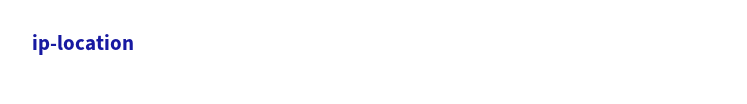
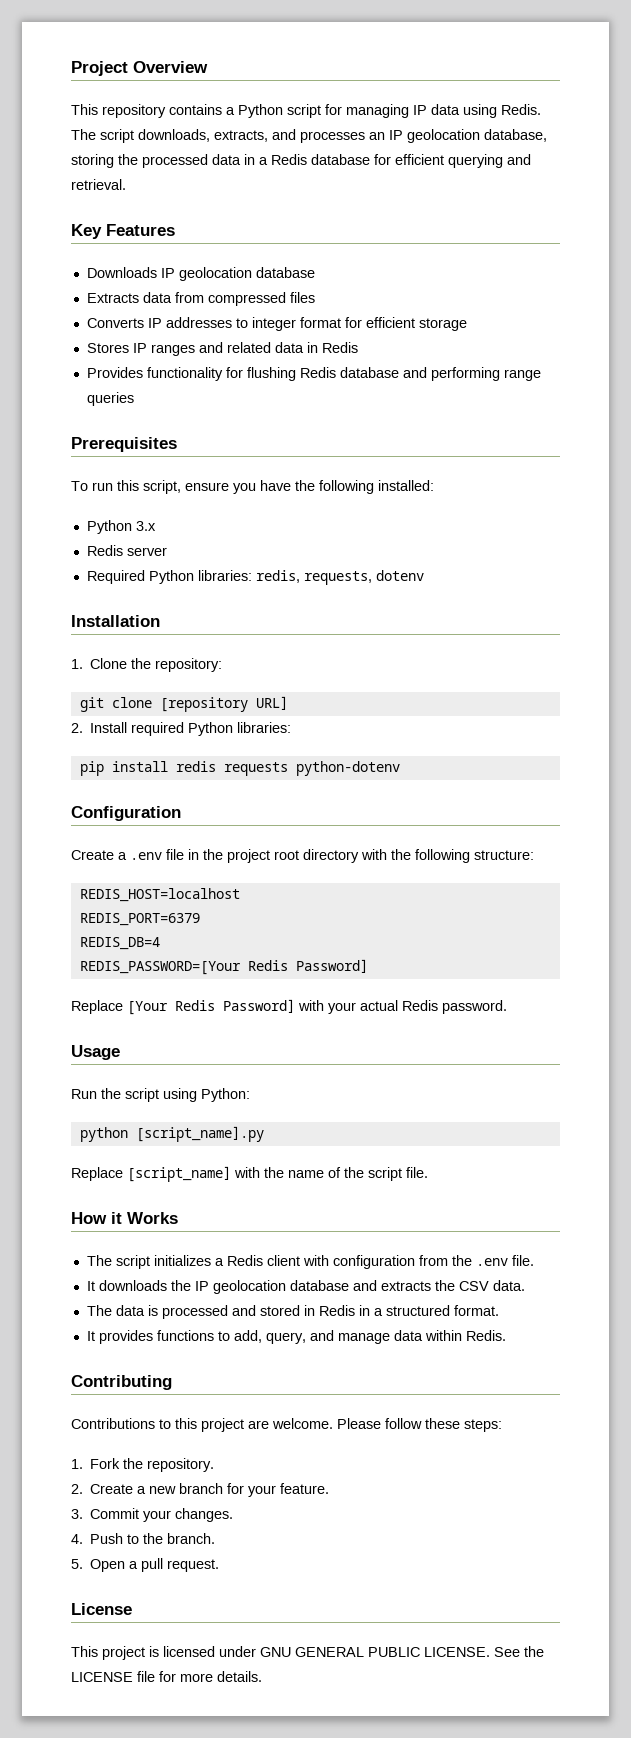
[32,34,134,55] ip-location -> [71,61,208,76] [71,104,541,118] [71,129,547,143] [71,154,531,168] [71,179,126,190] [71,224,175,239] [86,267,315,281] [86,292,315,306] [86,317,467,331] [86,342,358,356] [86,367,541,381] [86,392,134,406] [71,437,177,452] [71,480,434,494] [86,520,156,534] [86,545,167,556] [86,570,424,585] [71,615,160,627] [71,658,223,672] [79,696,288,712] [71,722,292,736] [79,761,400,776] [71,806,181,821] [71,849,534,863] [79,888,240,902] [79,913,200,926] [79,937,160,950] [79,959,368,975] [71,999,507,1015] [71,1045,120,1060] [71,1088,250,1102] [79,1126,264,1142] [71,1166,428,1182] [71,1212,178,1224] [86,1255,534,1269] [86,1280,525,1294] [86,1305,499,1319] [86,1330,506,1344] [71,1375,172,1390] [71,1418,502,1432] [71,1458,215,1472] [71,1483,330,1497] [71,1508,234,1522] [71,1533,216,1544] [71,1558,220,1572] [71,1603,132,1615] [71,1646,544,1660] [71,1671,262,1682] Project Overview // This repository contains a Python script for managing IP data using Redis. The script downloads, extracts, and processes an IP geolocation database, storing the processed data in a Redis database for efficient querying and retrieval. // Key Features // Downloads IP geolocation database // Extracts data from compressed files // Converts IP addresses to integer format for efficient storage // Stores IP ranges and related data in Redis // Provides functionality for flushing Redis database and performing range queries // Prerequisites // To run this script, ensure you have the following installed: // Python 3.x // Redis server // Required Python libraries: redis, requests, dotenv // Installation // 1. Clone the repository: // git clone [repository URL] // 2. Install required Python libraries: // pip install redis requests python-dotenv // Configuration // Create a .env file in the project root directory with the following structure: // REDIS_HOST=localhost // REDIS_PORT=6379 // REDIS_DB=4 // REDIS_PASSWORD=[Your Redis Password] // Replace [Your Redis Password] with your actual Redis password. // Usage // Run the script using Python: // python [script_name].py // Replace [script_name] with the name of the script file. // How it Works // The script initializes a Redis client with configuration from the .env file. // It downloads the IP geolocation database and extracts the CSV data. // The data is processed and stored in Redis in a structured format. // It provides functions to add, query, and manage data within Redis. // Contributing // Contributions to this project are welcome. Please follow these steps: // 1. Fork the repository. // 2. Create a new branch for your feature. // 3. Commit your changes. // 4. Push to the branch. // 5. Open a pull request. // License // This project is licensed under GNU GENERAL PUBLIC LICENSE. See the LICENSE file for more details.

